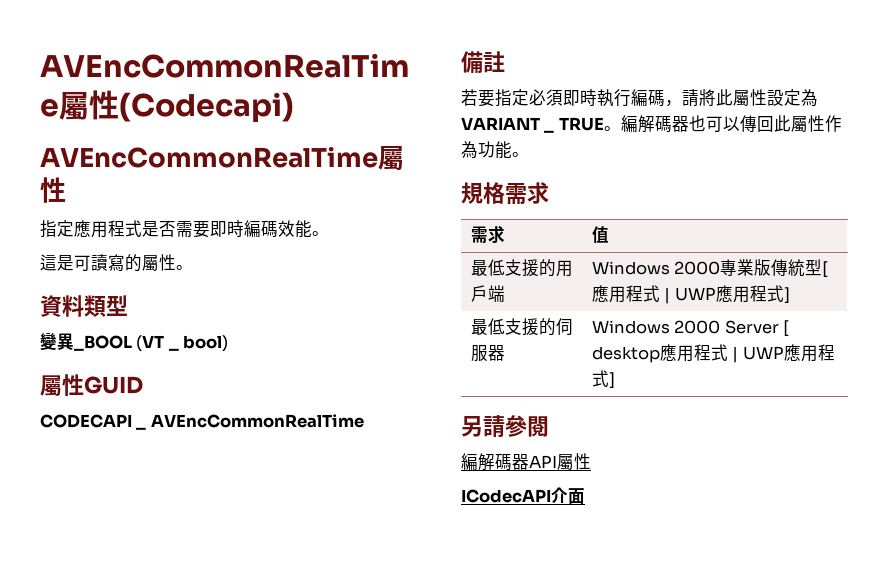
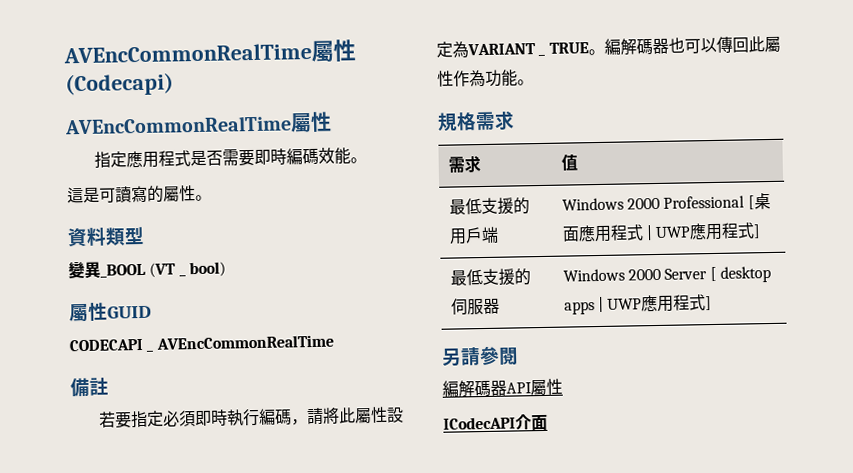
[720,259,829,278] 專業版傳統型[ -> [663,192,771,210] [561,226,580,242] Professional [桌面
[659,344,728,362] 應用程式 -> [563,301,595,315] apps

